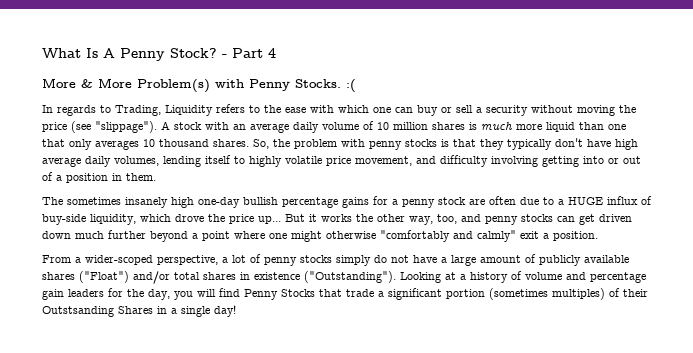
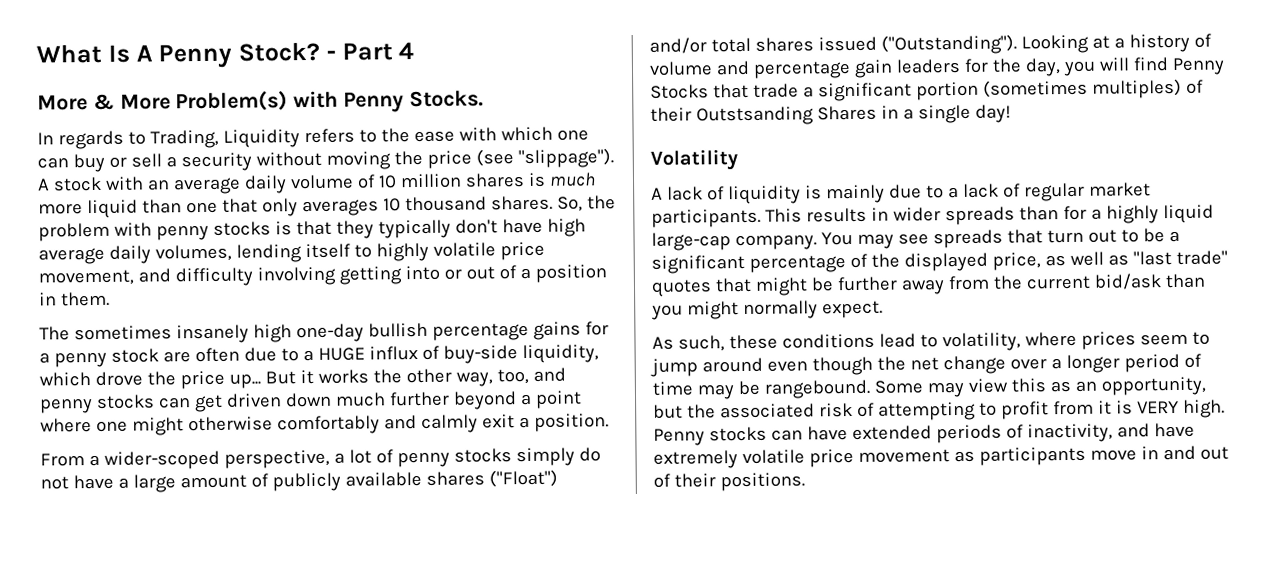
[346,79,356,92] :( -> (484, 99) none
[380,230,516,242] "comfortably and calmly" -> [276,414,478,435] comfortably and calmly
[240,272,300,280] in existence -> [817,36,877,52] issued
(236, 311) none -> [650,149,738,171] [651,182,1151,205] [651,204,1214,228] [651,228,1180,251] [651,250,1228,274] [651,273,1206,297] [651,300,883,320] [652,331,1210,352] [650,353,1202,377] [652,376,1207,400] [653,399,1225,421] [653,422,1195,446] [653,445,1229,469] [653,472,805,492] // Volatility // A lack of liquidity is mainly due to a lack of regular market participants. This results in wider spreads than for a highly liquid large-cap company. You may see spreads that turn out to be a significant percentage of the displayed price, as well as "last trade" quotes that might be further away from the current bid/ask than you might normally expect. // As such, these conditions lead to volatility, where prices seem to jump around even though the net change over a longer period of time may be rangebound. Some may view this as an opportunity, but the associated risk of attempting to profit from it is VERY high. Penny stocks can have extended periods of inactivity, and have extremely volatile price movement as participants move in and out of their positions.

